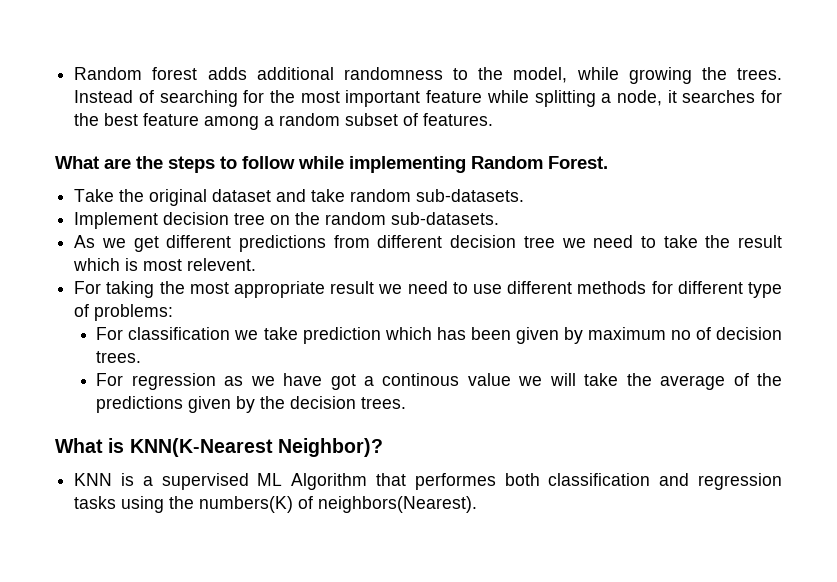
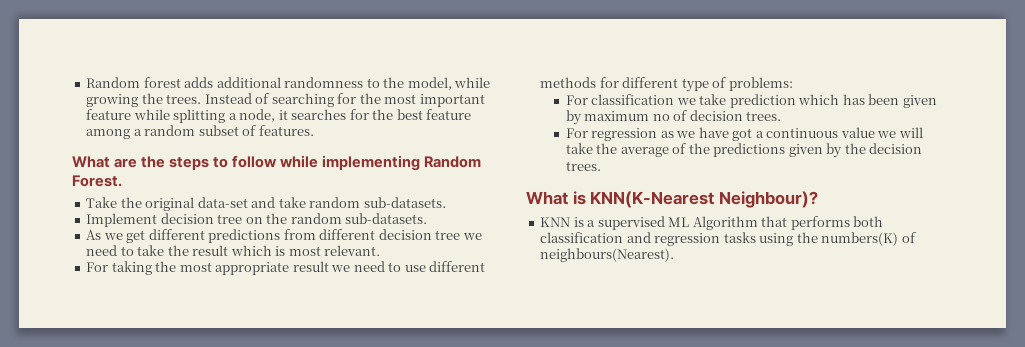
[212,189,272,202] dataset -> [197,197,248,208] data-set
[187,258,257,271] relevent. -> [324,245,381,256] relevant.
[382,373,460,386] continous -> [766,128,839,138] continuous
[277,438,383,457] Neighbor)? -> [718,191,818,208] Neighbour)?
[414,473,496,490] performes -> [790,216,850,230] performs
[318,496,478,513] neighbors(Nearest). -> [540,248,675,262] neighbours(Nearest).

